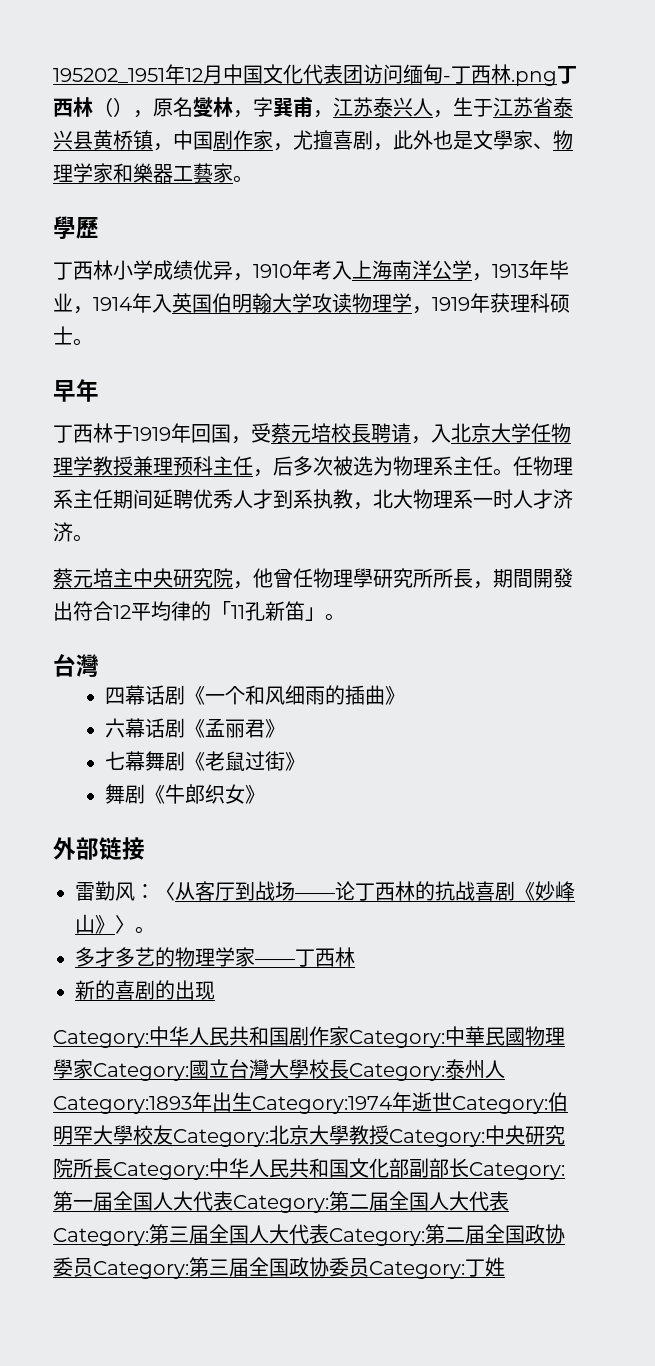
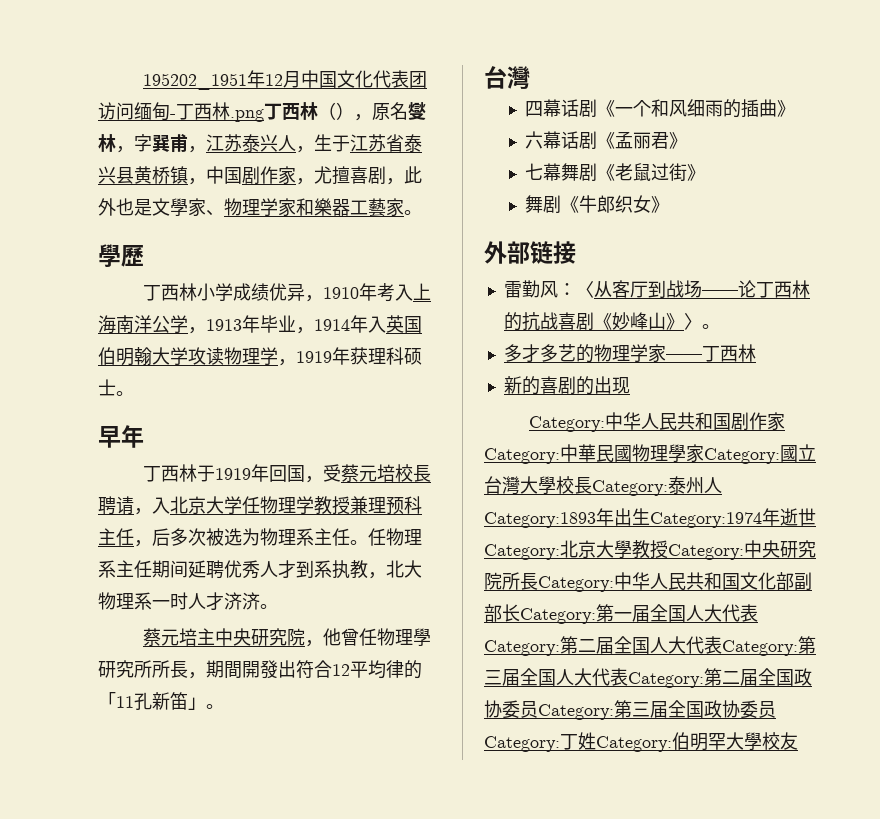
[548,1092,568,1112] [53,1125,269,1147] 伯明罕大學校友Category: -> (560, 552) none
(505, 1267) none -> [596,732,798,752] Category:伯明罕大學校友

